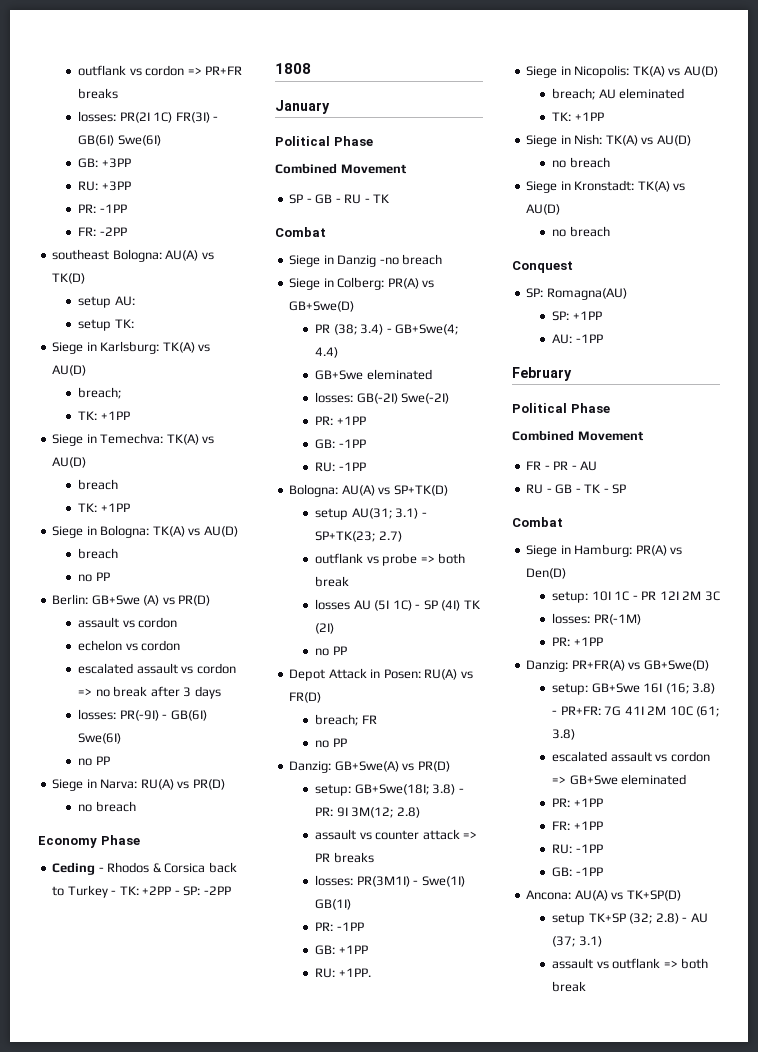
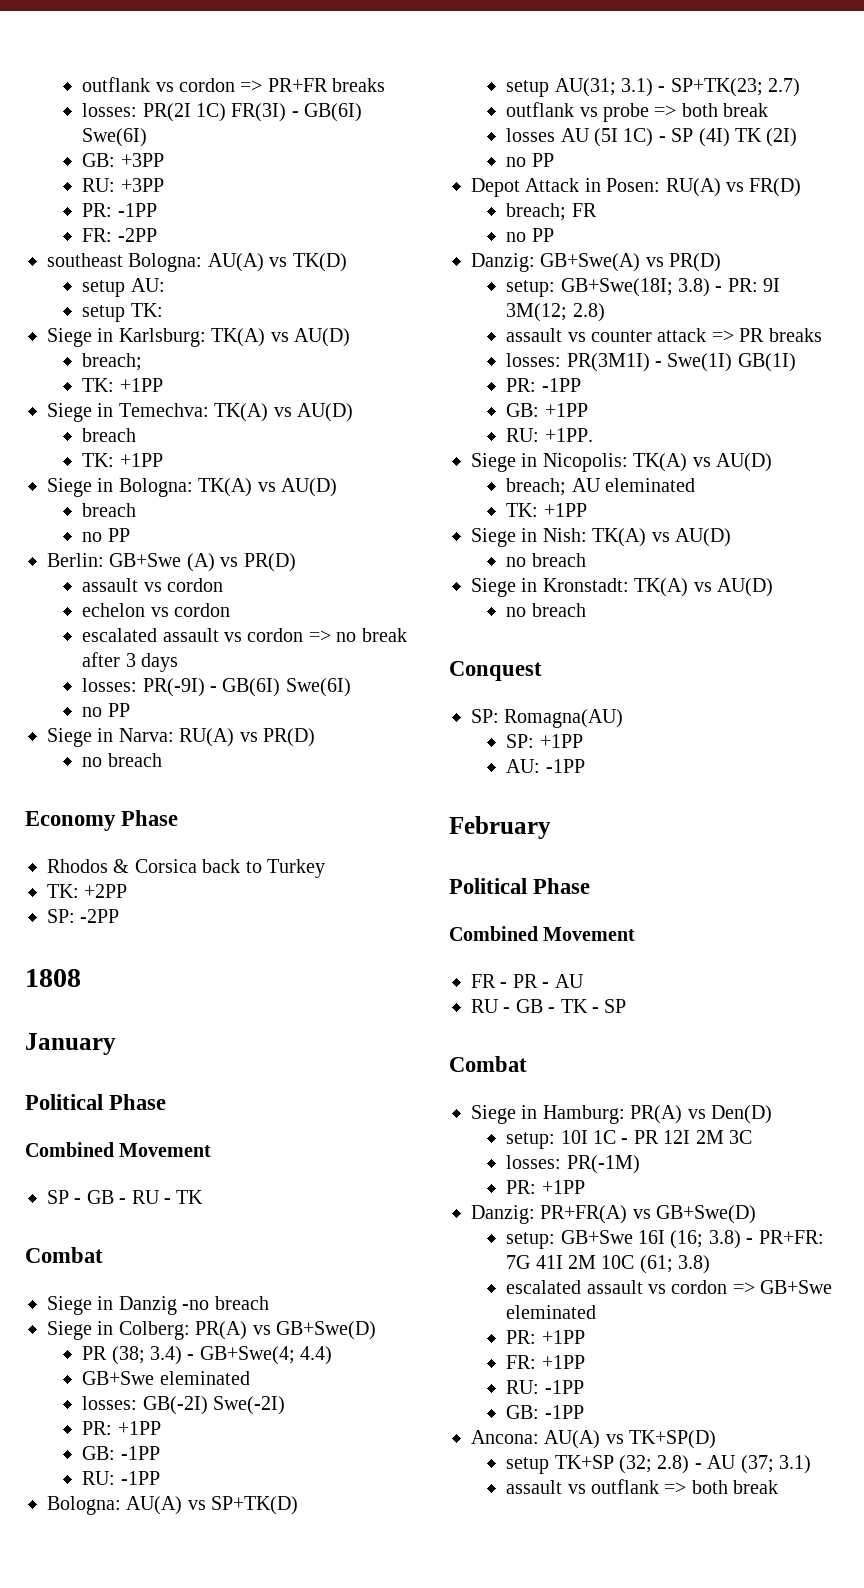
[52,862,104,875] Ceding - -> (179, 818) none
[111,890,117,895] - -> (325, 868) //
[174,890,180,895] - -> (128, 891) //

